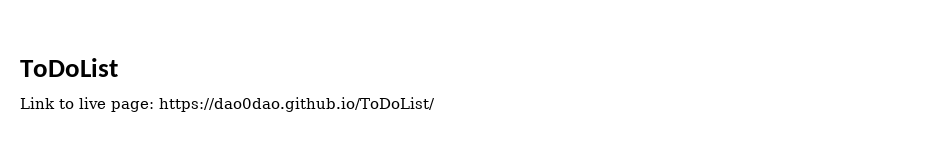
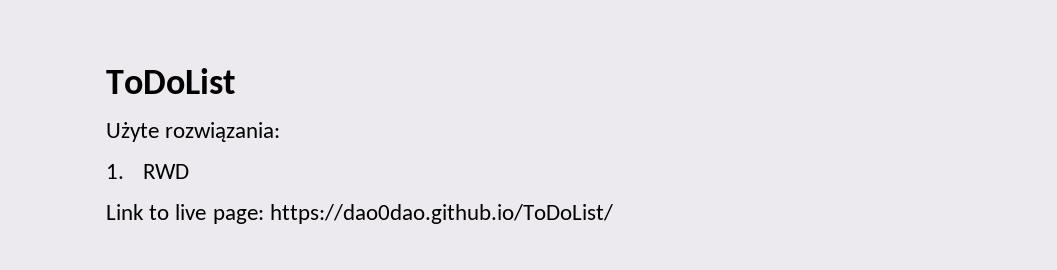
(118, 67) none -> [106,122,281,142] [106,164,190,179] // Użyte rozwiązania: // 1. RWD

